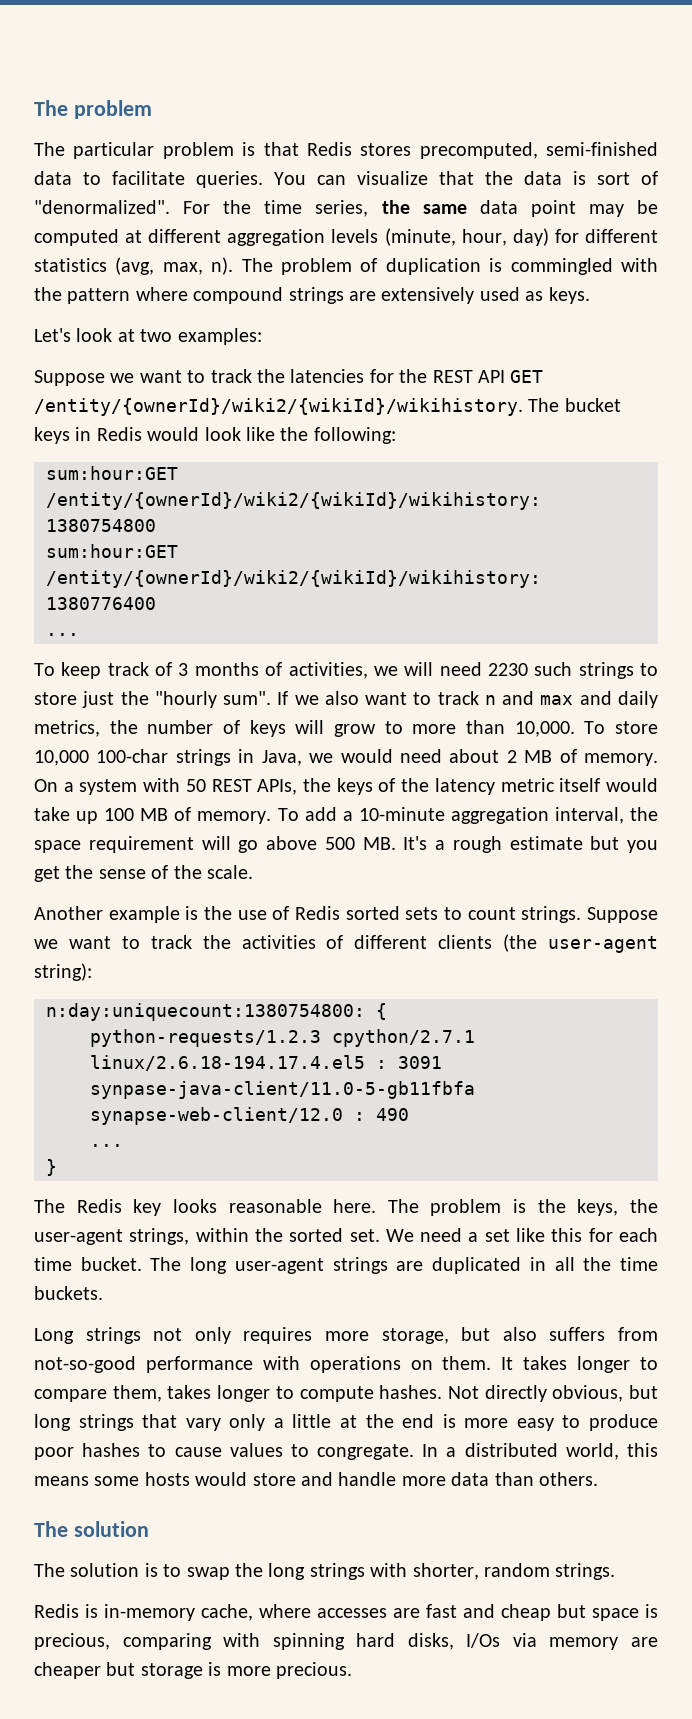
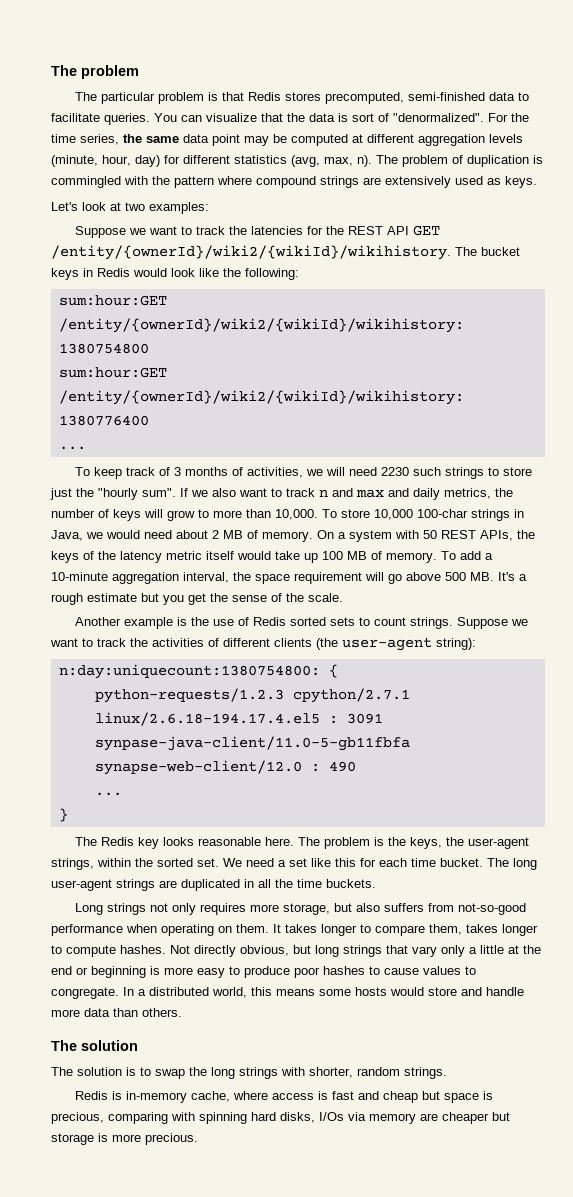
[262,1356,401,1373] with operations -> [126,924,214,936] when operating
(435, 1421) none -> [76,966,146,978] or beginning
[317,1608,420,1618] accesses are -> [272,1091,329,1100] access is

